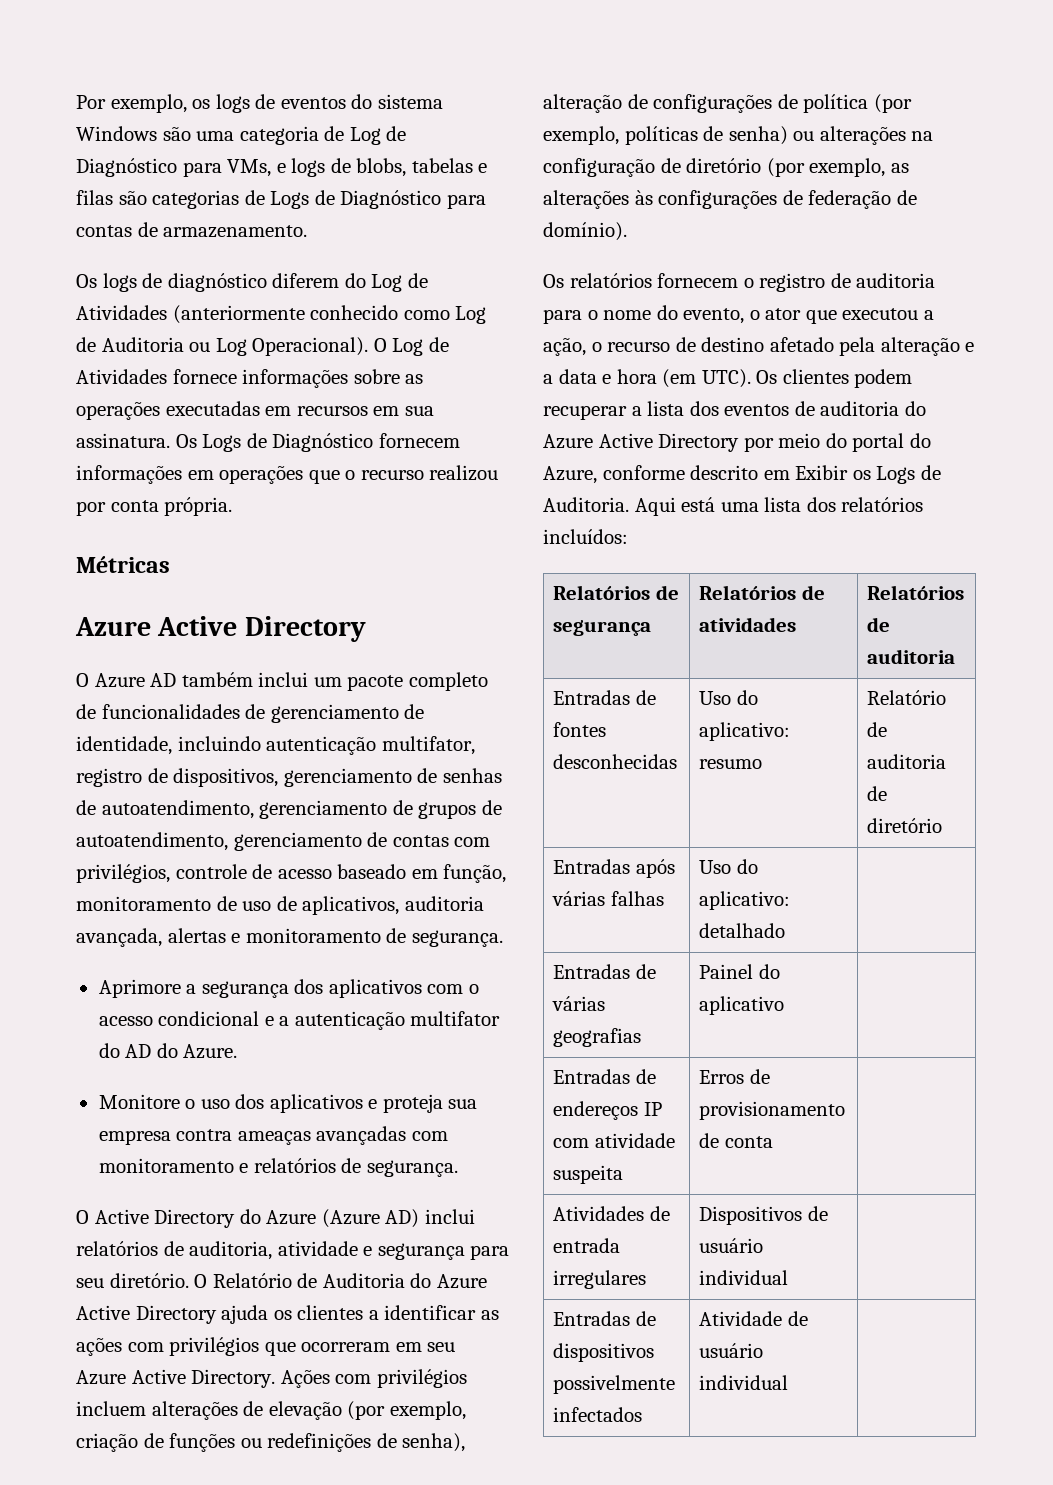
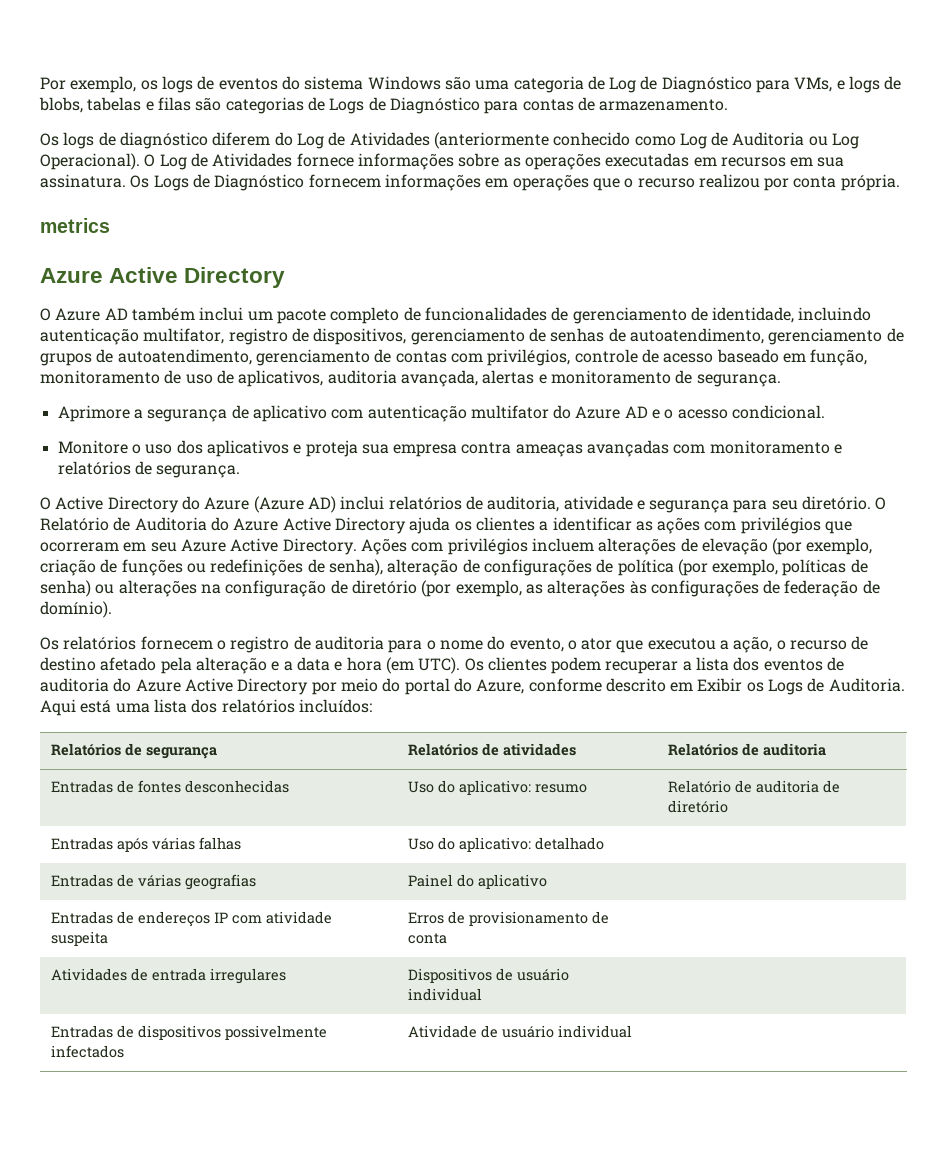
[76,556,170,573] Métricas -> [40,218,110,233] metrics
[294,979,479,998] [98,1011,501,1030] [98,1043,238,1059] dos aplicativos com o acesso condicional e a autenticação multifator do AD do Azure. -> [231,405,826,422] de aplicativo com autenticação multifator do Azure AD e o acesso condicional.

